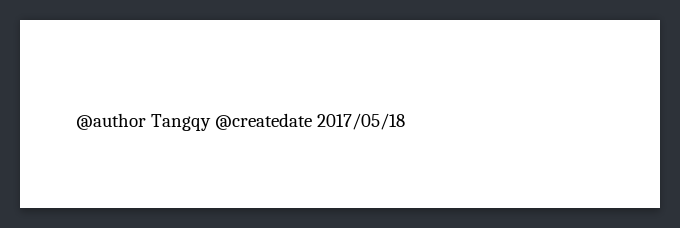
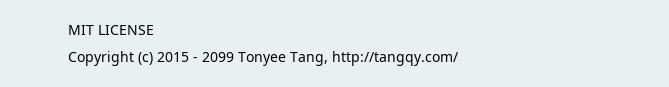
[76,113,406,131] @author Tangqy @createdate 2017/05/18 -> [68,25,154,35] [68,51,459,66] MIT LICENSE // Copyright (c) 2015 - 2099 Tonyee Tang, http://tangqy.com/

